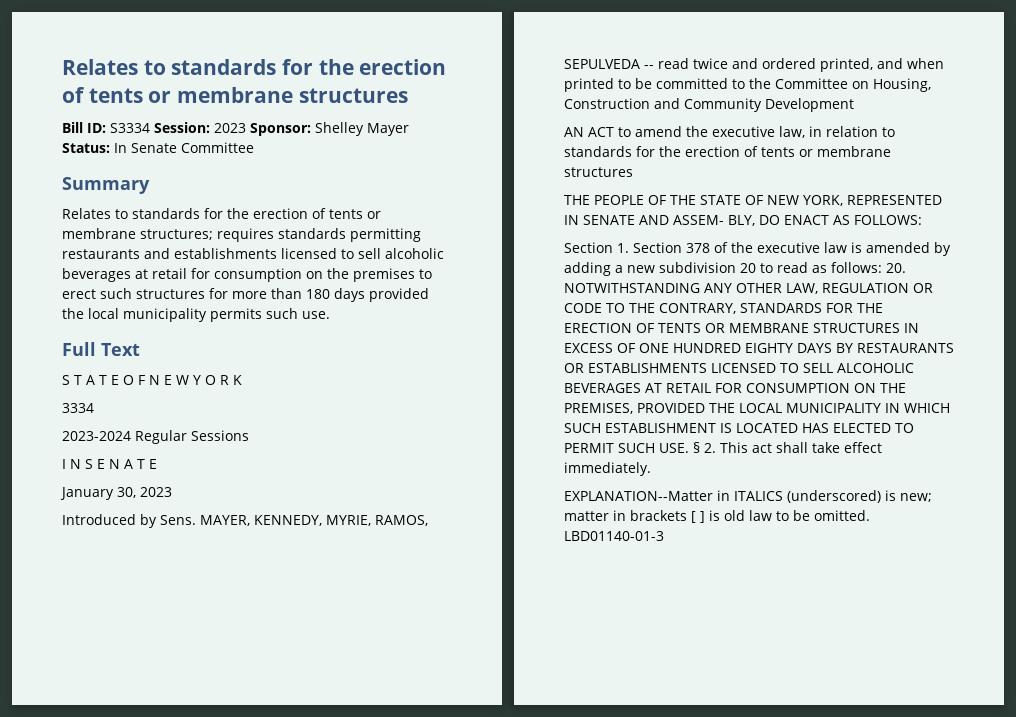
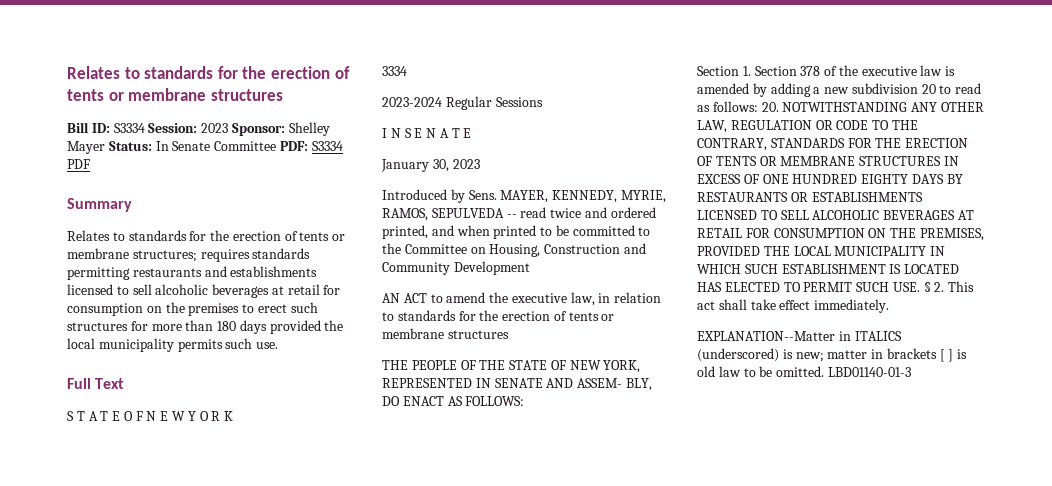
(254, 147) none -> [279,141,343,151] [67,159,90,169] PDF: S3334 PDF

